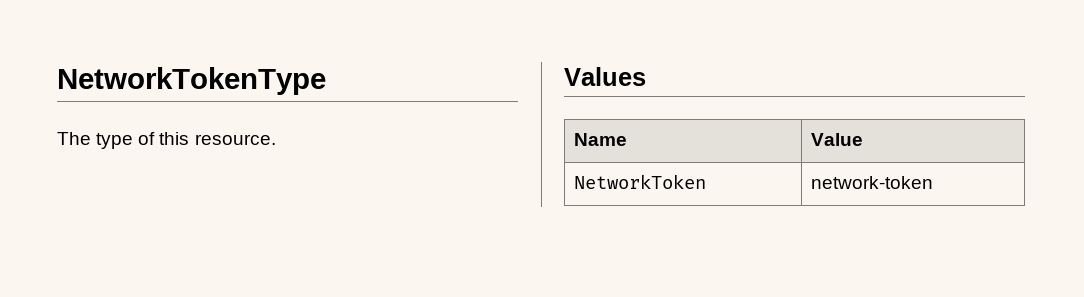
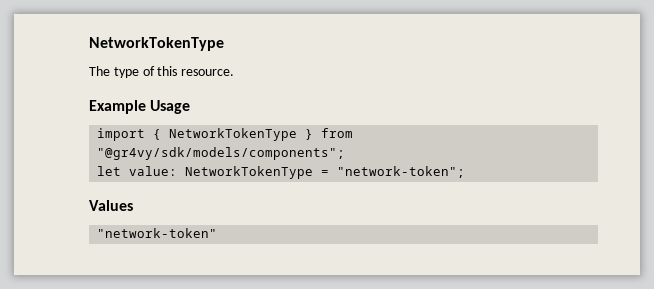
[564,67,646,86] [573,133,627,146] [810,133,863,146] [573,174,706,189] [810,176,933,189] Values // Name | Value // NetworkToken | network-token -> [89,100,191,114] [97,128,354,141] [97,147,346,160] [97,166,466,179] [89,200,133,211] [97,228,218,238] Example Usage // import { NetworkTokenType } from "@gr4vy/sdk/models/components"; // let value: NetworkTokenType = "network-token"; // Values // "network-token"

